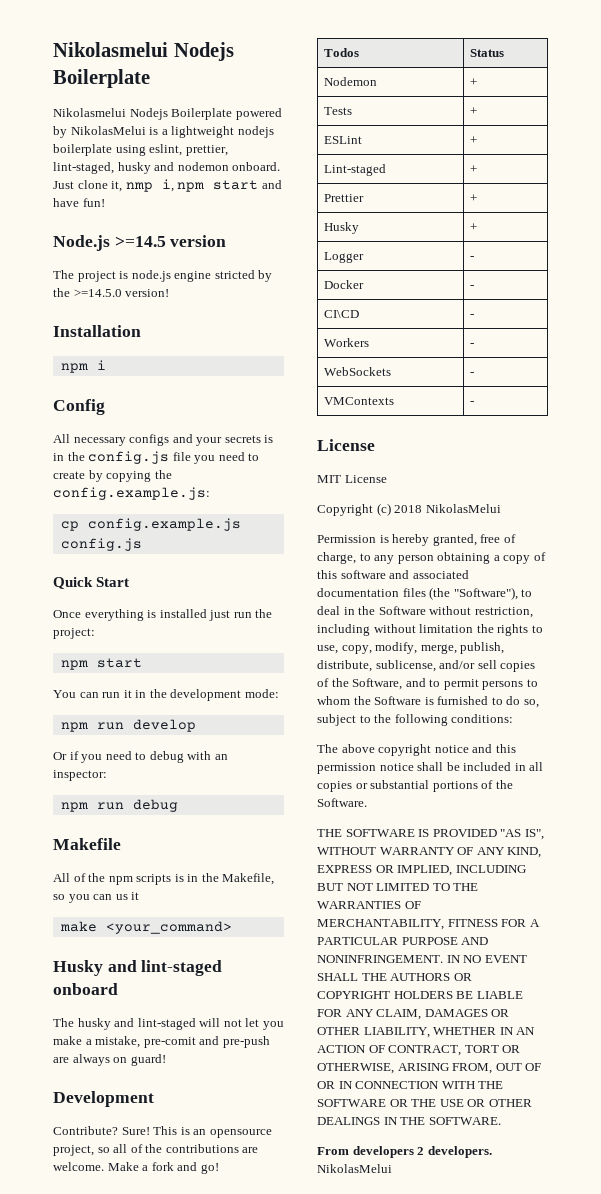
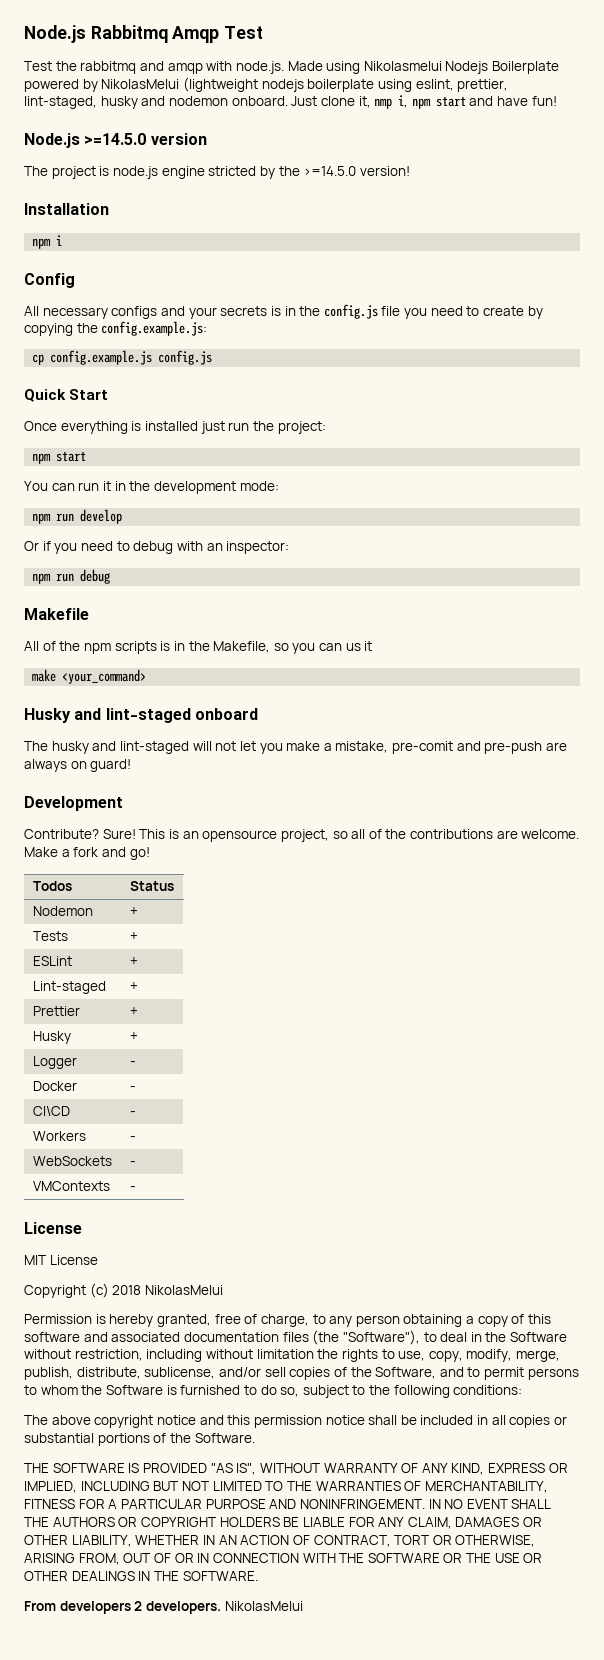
[53,42,234,61] [53,69,150,88] Nikolasmelui Nodejs Boilerplate // -> [24,25,264,43] [24,61,361,74] Node.js Rabbitmq Amqp Test // Test the rabbitmq and amqp with node.js. Made using
[149,126,235,138] is a lightweight -> [182,77,258,92] (lightweight
[114,236,166,247] >=14.5 -> [84,133,147,145] >=14.5.0

